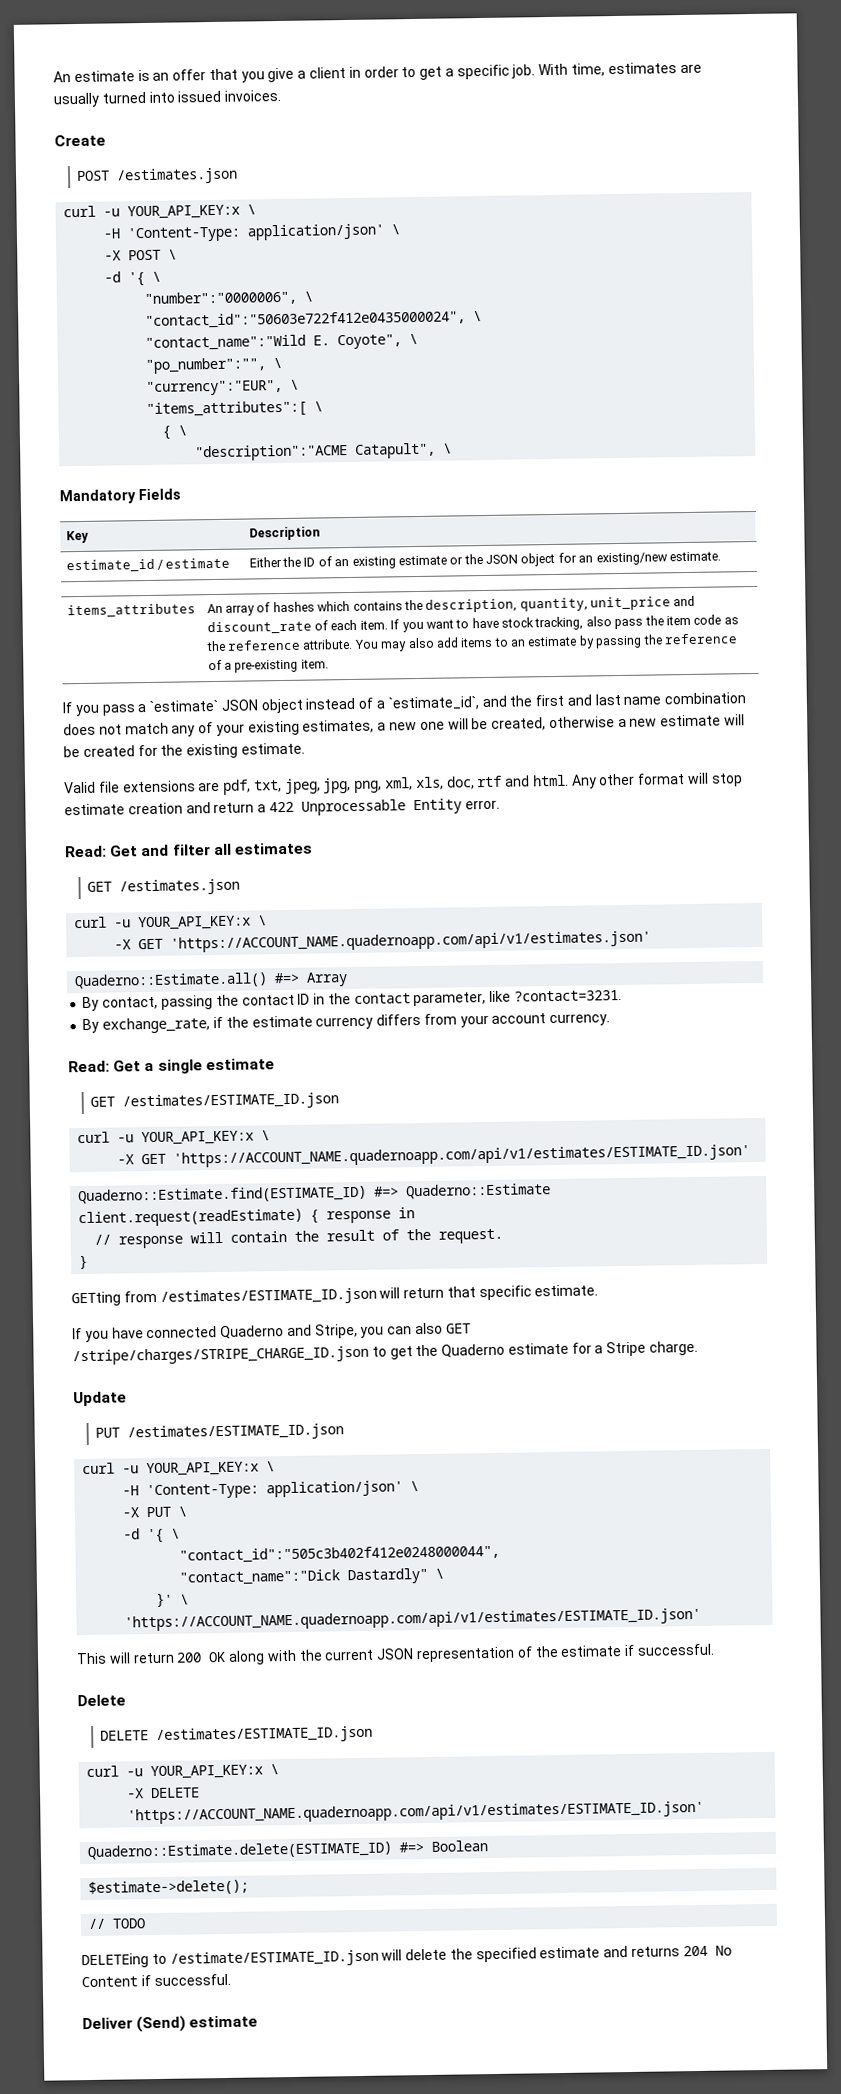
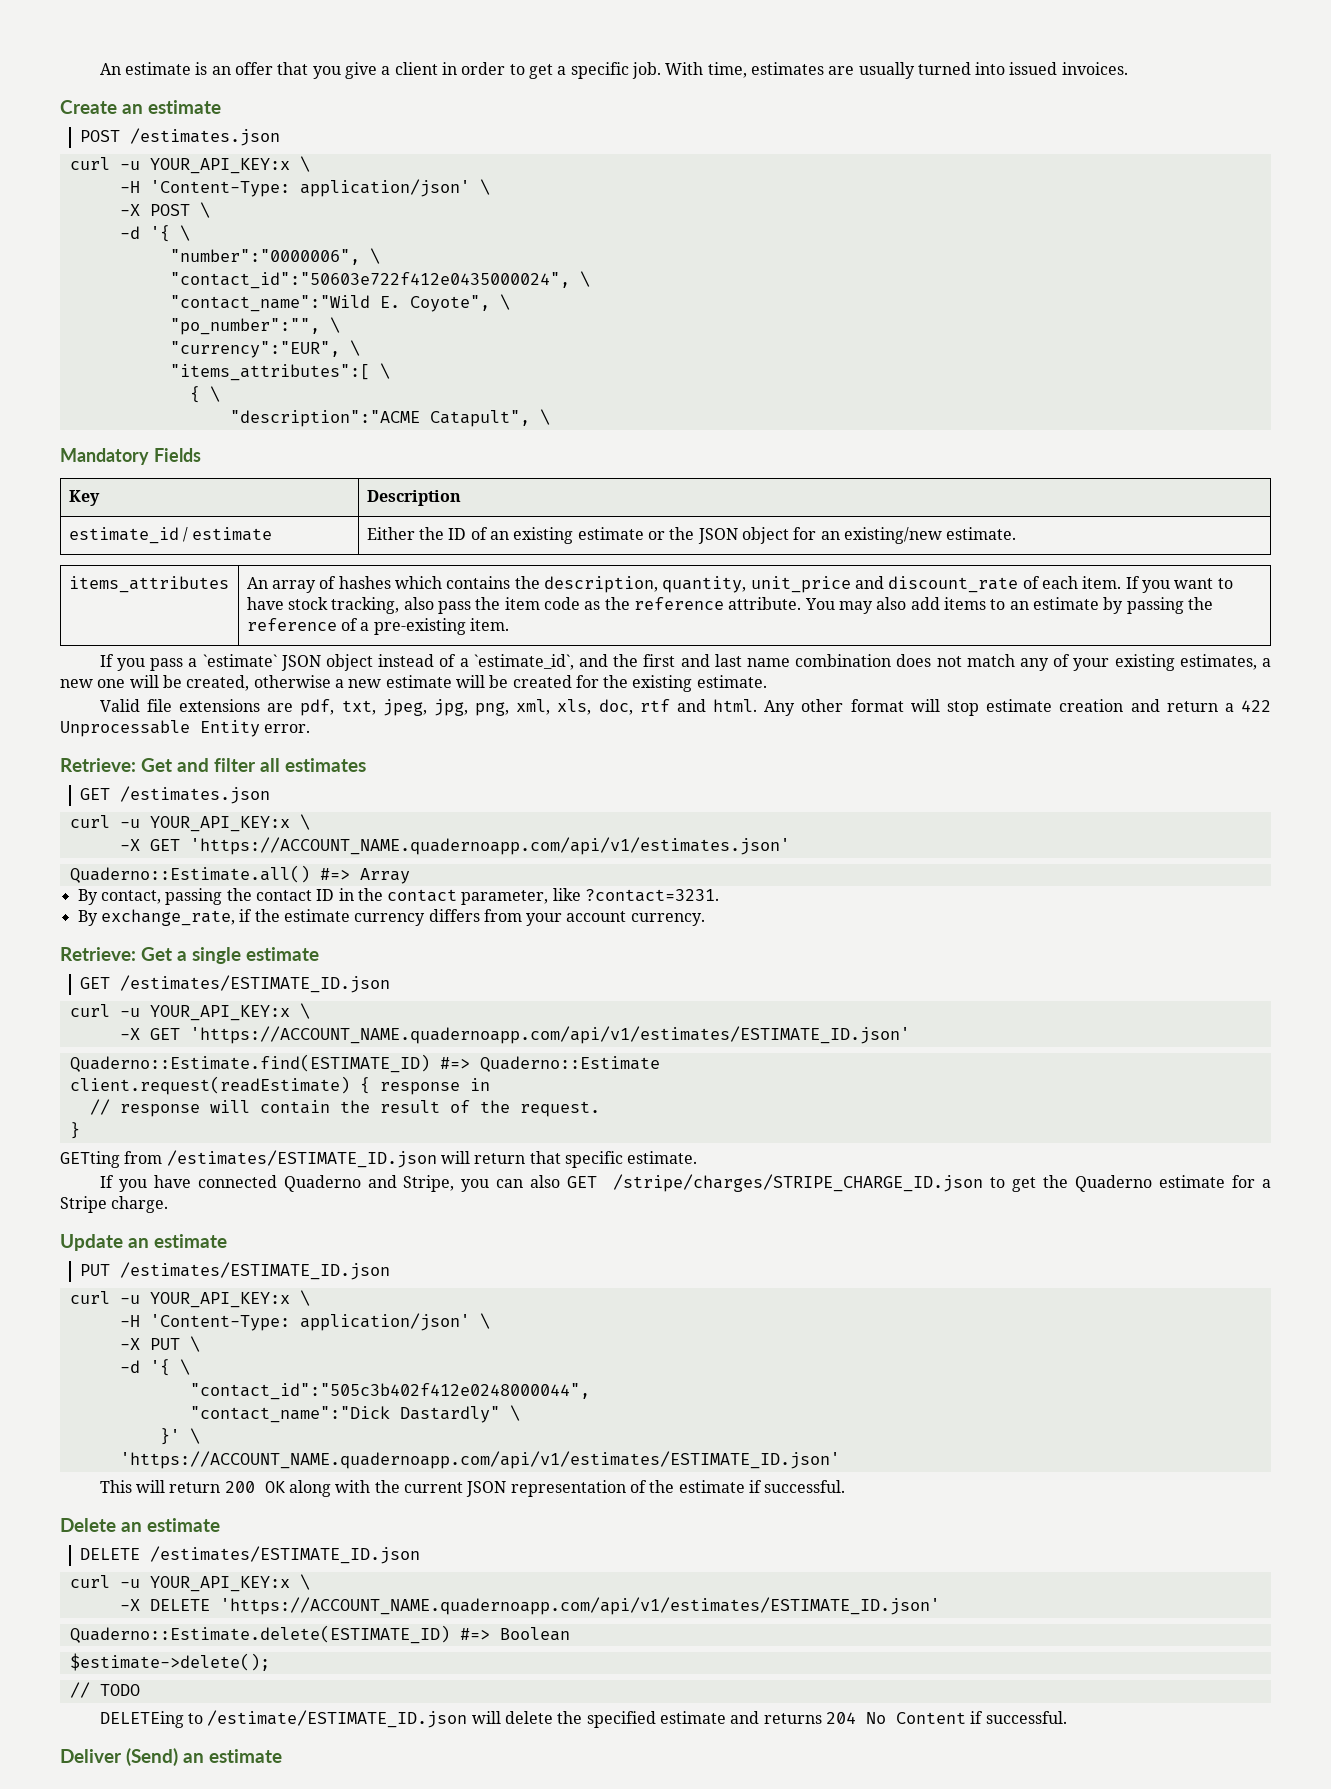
(106, 140) none -> [122,100,221,114] an estimate
[64,845,107,858] Read: -> [60,758,136,772] Retrieve:
[68,1060,110,1073] Read: -> [60,947,136,961] Retrieve:
(127, 1399) none -> [128,1234,227,1248] an estimate
(126, 1700) none -> [121,1518,220,1532] an estimate
(187, 2024) none -> [183,1753,204,1763] an

